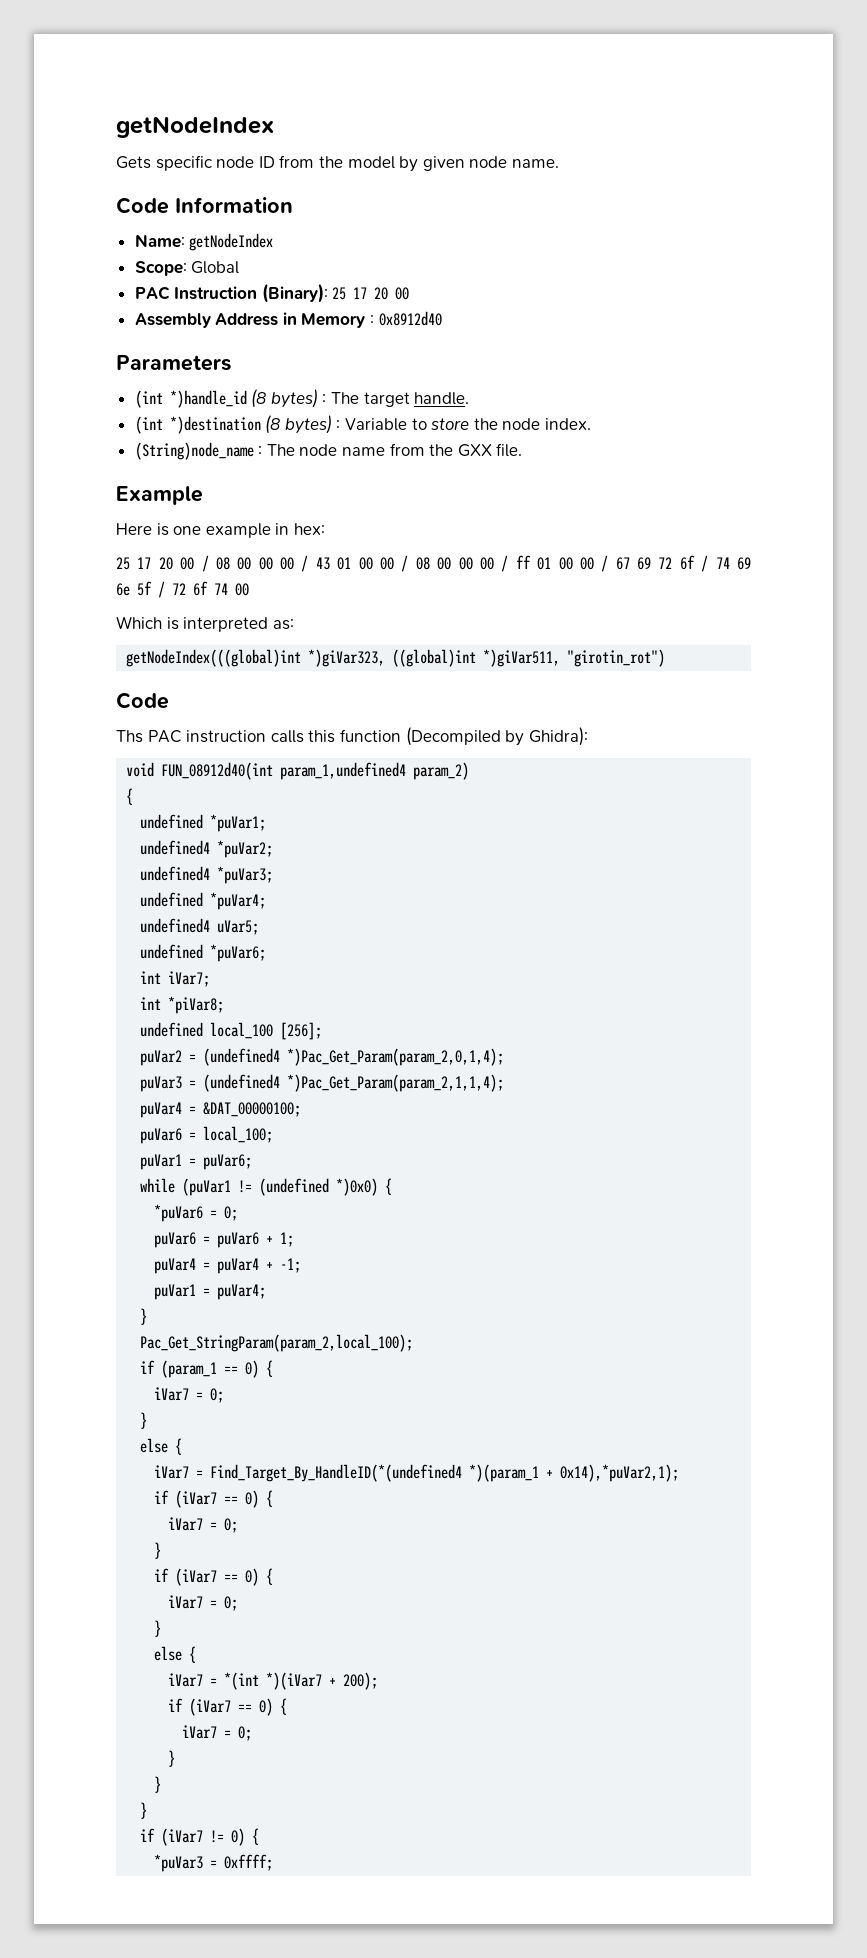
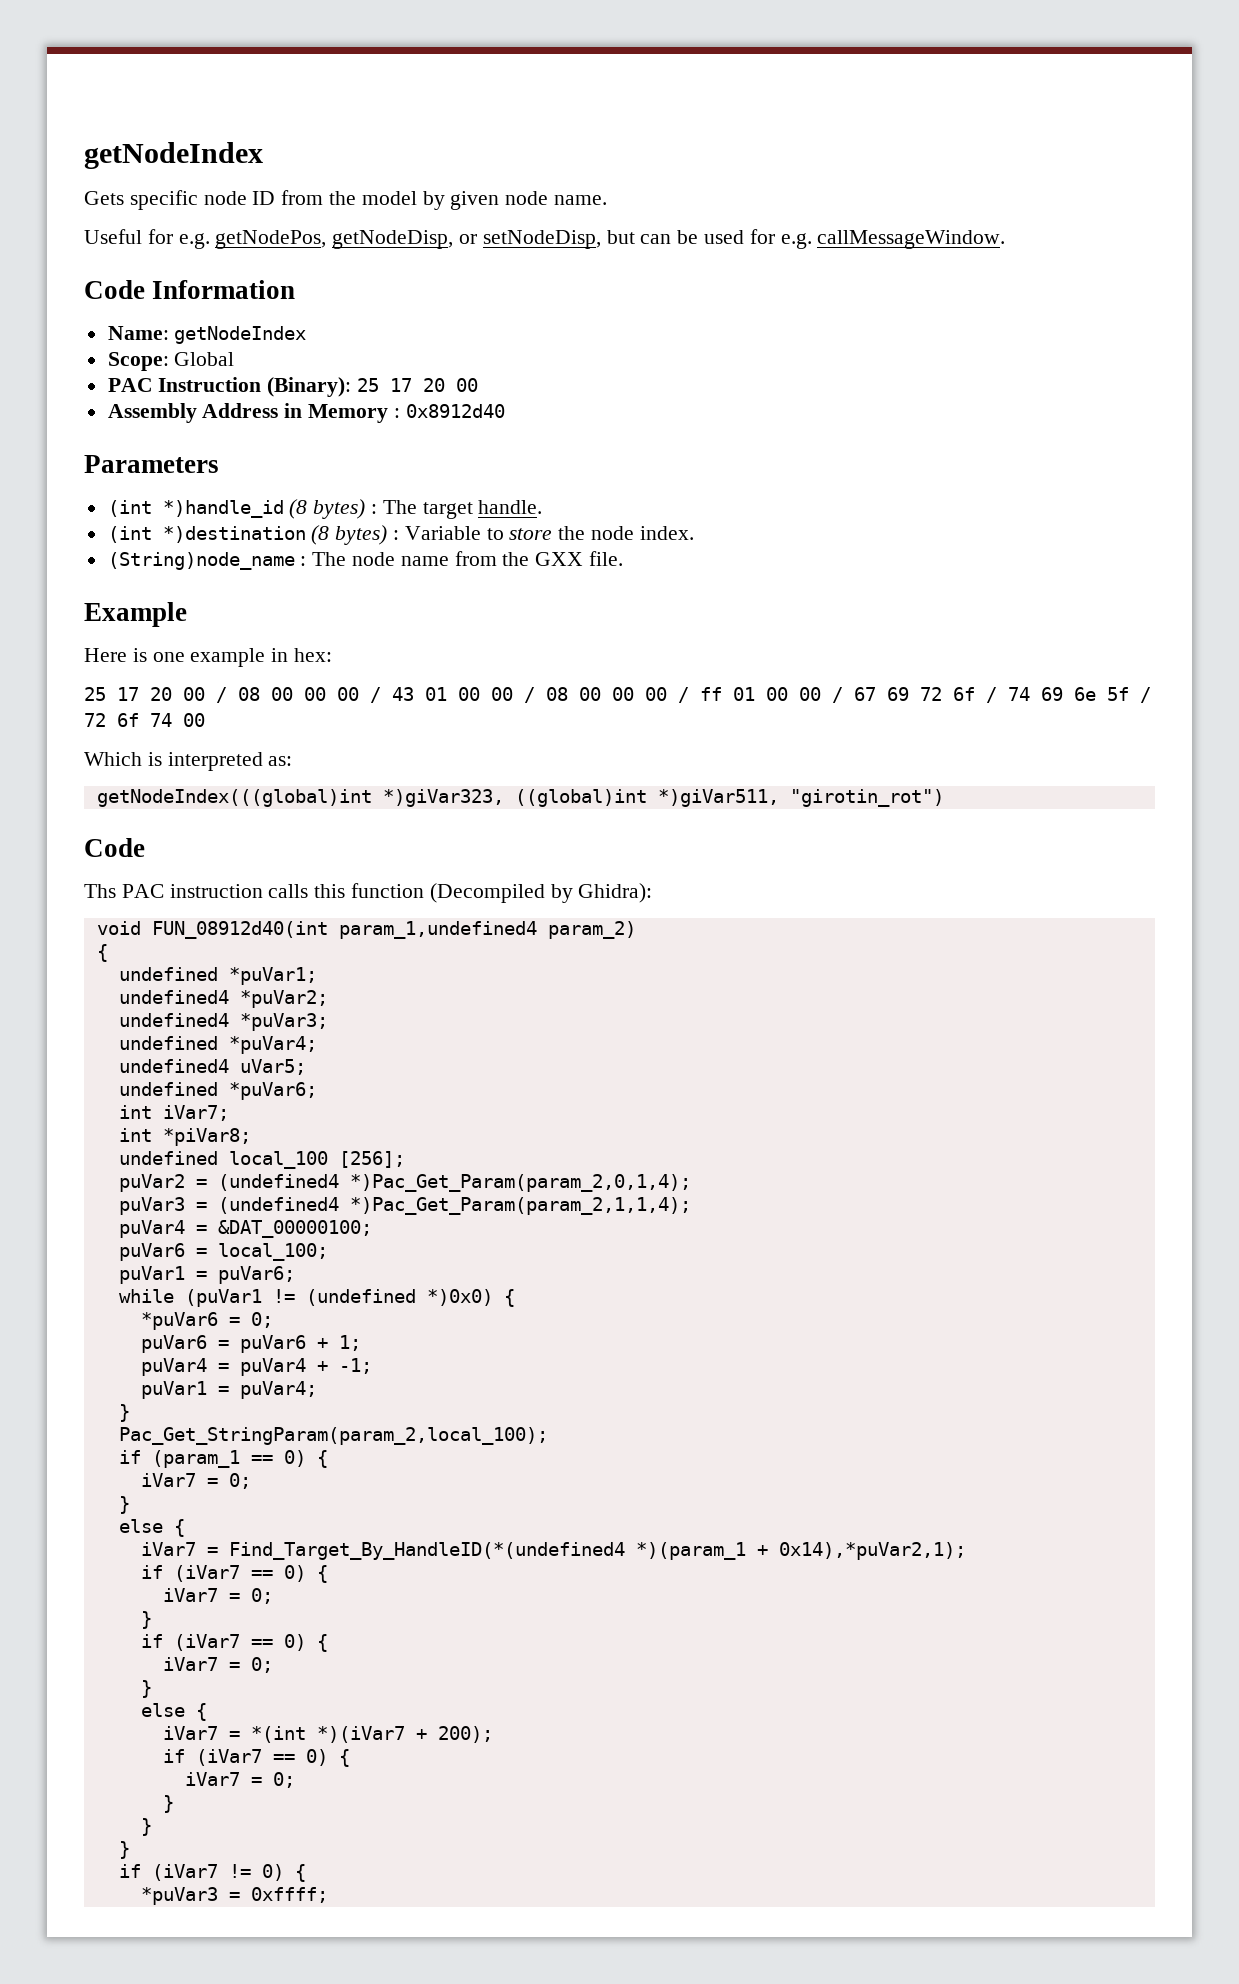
(559, 163) none -> [84,229,1006,249] // Useful for e.g. getNodePos, getNodeDisp, or setNodeDisp, but can be used for e.g. callMessageWindow.

